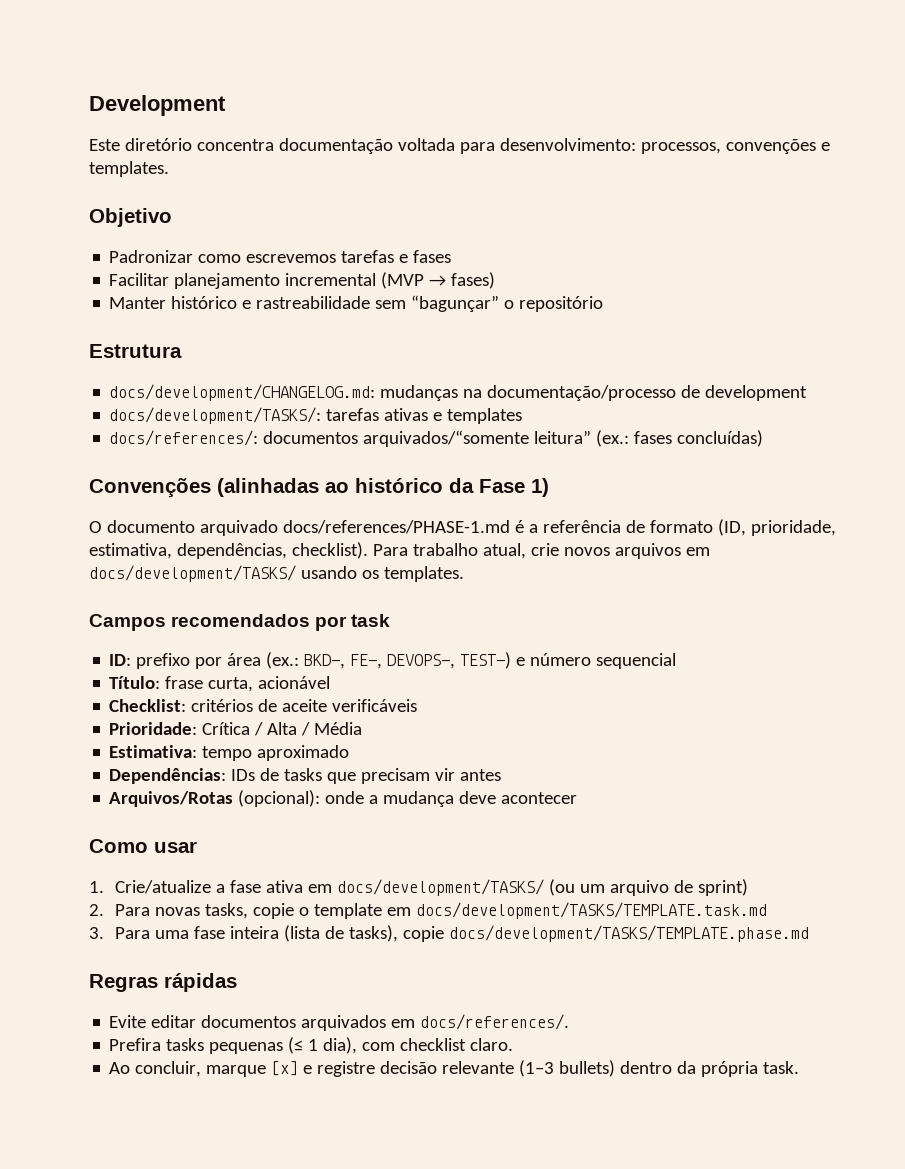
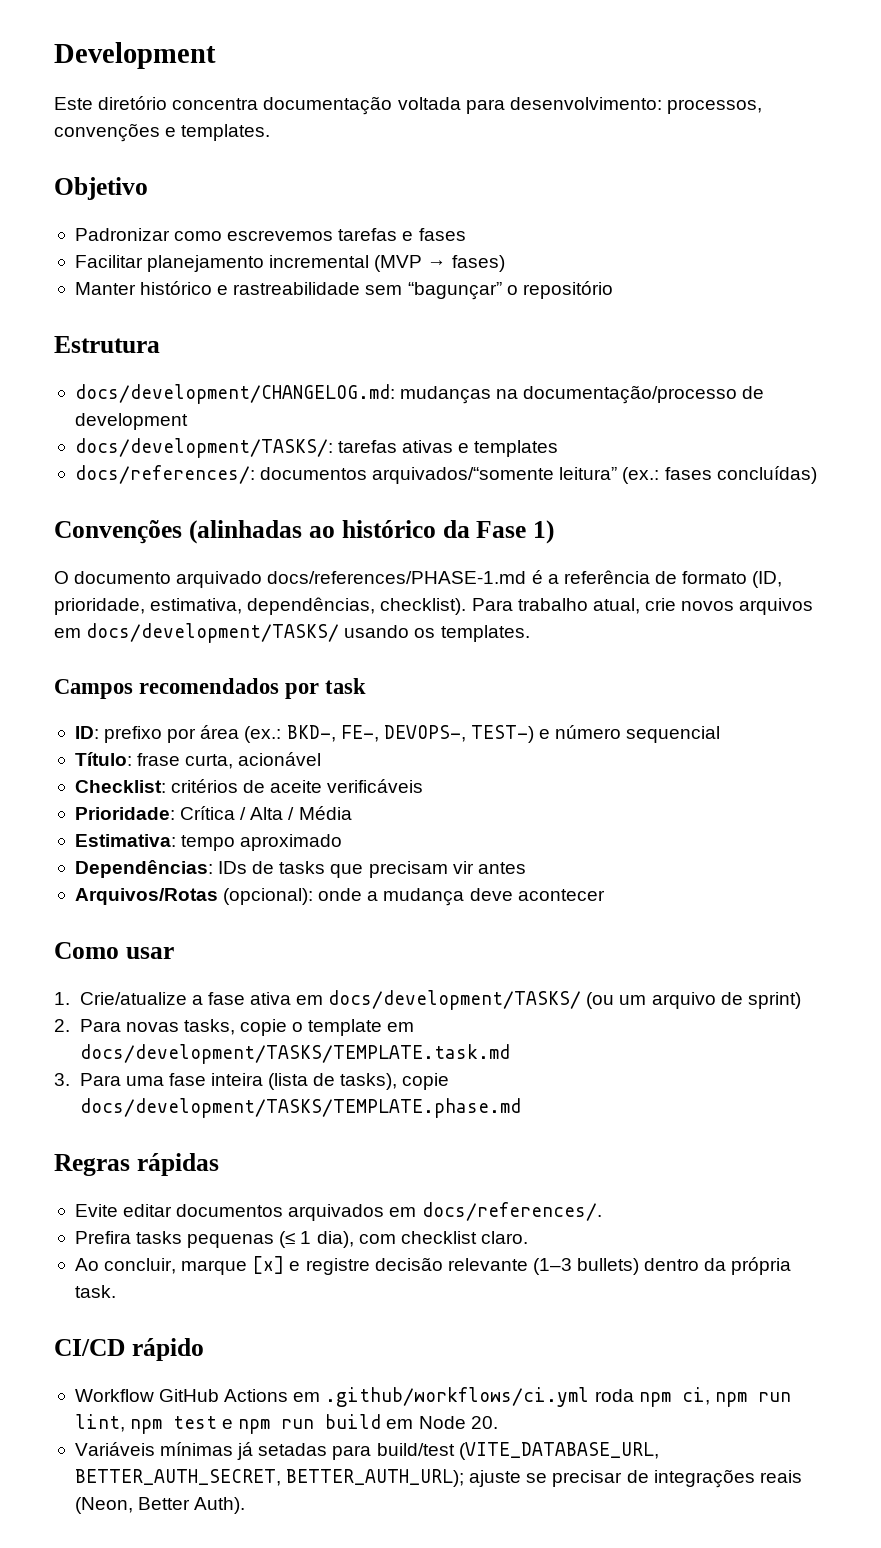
(800, 1067) none -> [54,1338,204,1361] [74,1387,791,1407] [74,1414,498,1434] [74,1442,659,1460] [74,1469,802,1488] [74,1497,246,1514] // CI/CD rápido // Workflow GitHub Actions em .github/workflows/ci.yml roda npm ci, npm run lint, npm test e npm run build em Node 20. // Variáveis mínimas já setadas para build/test (VITE_DATABASE_URL, BETTER_AUTH_SECRET, BETTER_AUTH_URL); ajuste se precisar de integrações reais (Neon, Better Auth).

